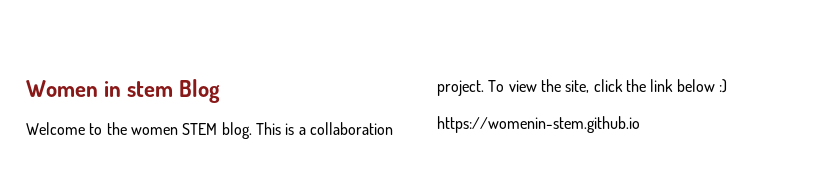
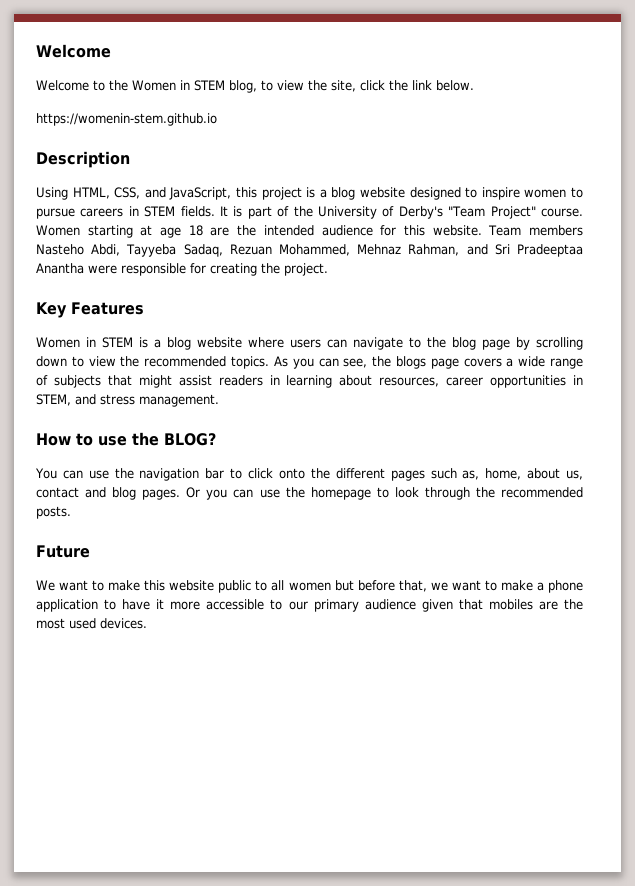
[26,79,221,103] Women in stem Blog -> [36,44,111,58] Welcome
[130,122,393,139] [437,80,505,96] women STEM blog. This is a collaboration project. To -> [132,80,273,93] Women in STEM blog, to
[676,79,727,93] below :) -> [436,80,474,91] below.
(640, 124) none -> [36,151,130,168] [36,187,584,200] [36,206,583,219] [36,225,584,238] [36,244,584,257] [36,263,328,276] [36,302,144,318] [36,337,583,350] [36,356,583,369] [36,375,583,388] [36,394,219,407] [36,432,216,446] [35,468,583,481] [36,487,583,500] [36,506,71,519] [36,545,90,558] [36,580,583,593] [36,599,583,612] [36,618,147,629] // Description // Using HTML, CSS, and JavaScript, this project is a blog website designed to inspire women to pursue careers in STEM fields. It is part of the University of Derby's "Team Project" course. Women starting at age 18 are the intended audience for this website. Team members Nasteho Abdi, Tayyeba Sadaq, Rezuan Mohammed, Mehnaz Rahman, and Sri Pradeeptaa Anantha were responsible for creating the project. // Key Features // Women in STEM is a blog website where users can navigate to the blog page by scrolling down to view the recommended topics. As you can see, the blogs page covers a wide range of subjects that might assist readers in learning about resources, career opportunities in STEM, and stress management. // How to use the BLOG? // You can use the navigation bar to click onto the different pages such as, home, about us, contact and blog pages. Or you can use the homepage to look through the recommended posts. // Future // We want to make this website public to all women but before that, we want to make a phone application to have it more accessible to our primary audience given that mobiles are the most used devices.

